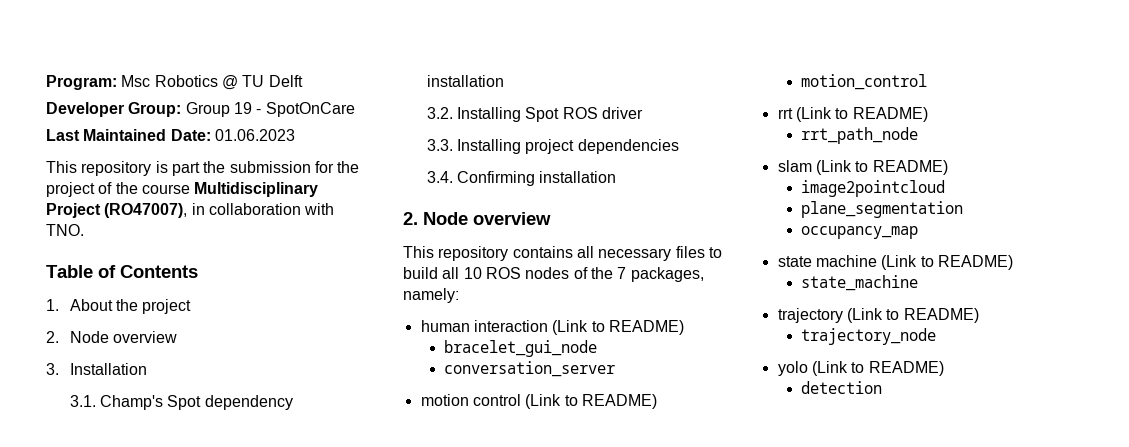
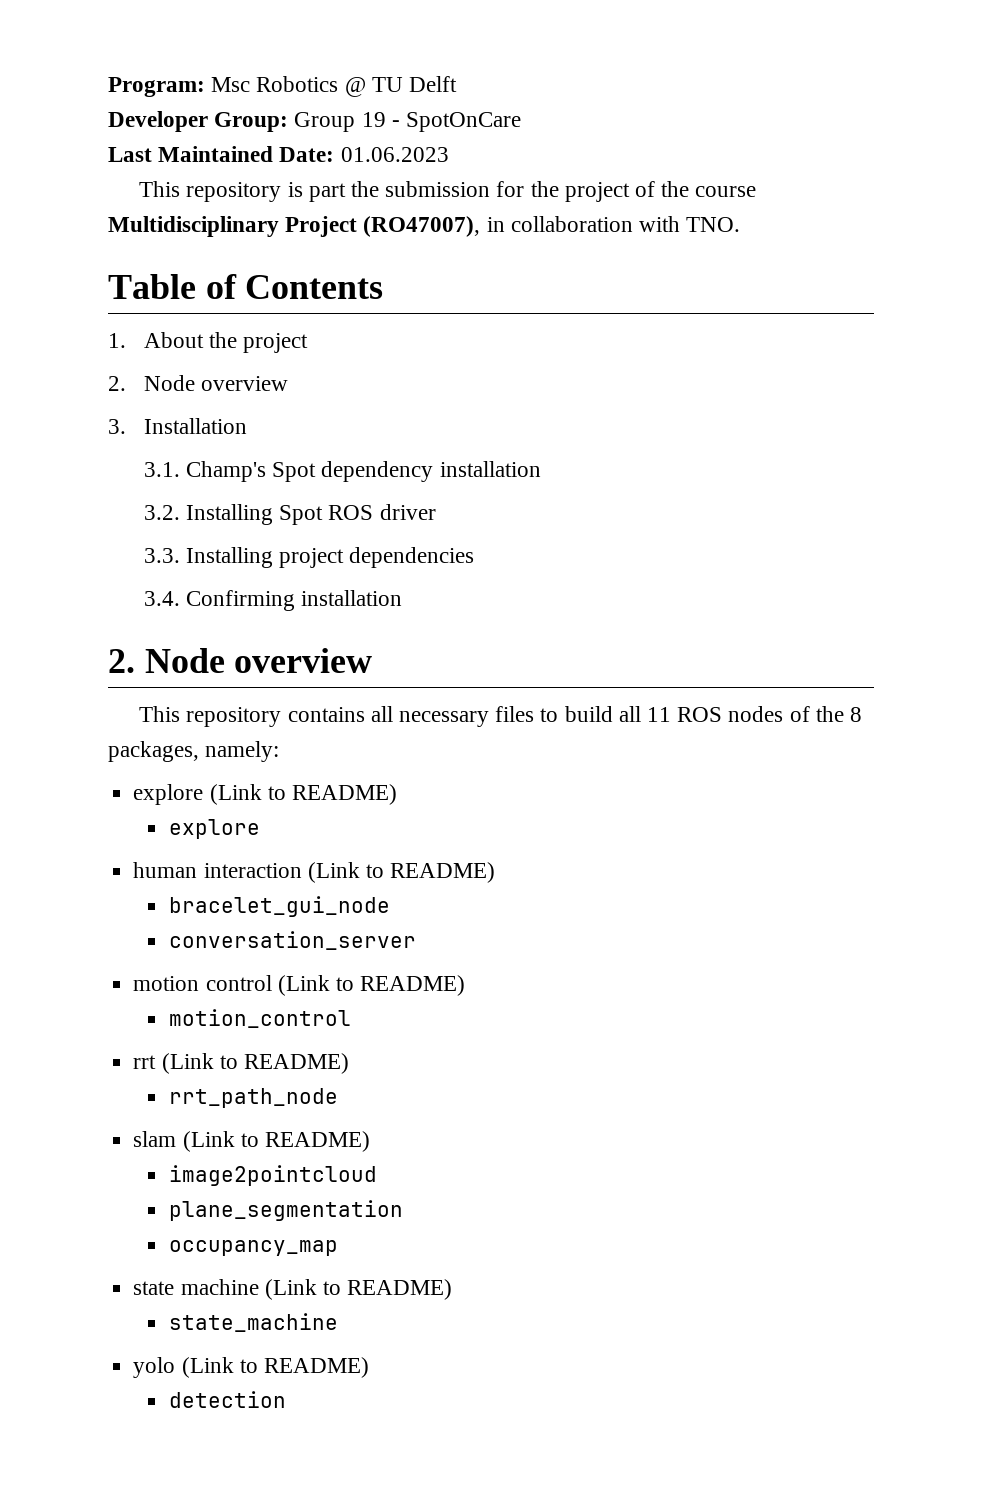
[463,267,482,279] 10 -> [647,707,672,722] 11
[617,267,627,279] 7 -> [850,707,863,722] 8
(459, 295) none -> [133,784,397,805] [169,819,261,839] // explore (Link to README) // explore
[777,308,979,323] [801,328,937,345] // trajectory (Link to README) // trajectory_node -> (339, 1322) none

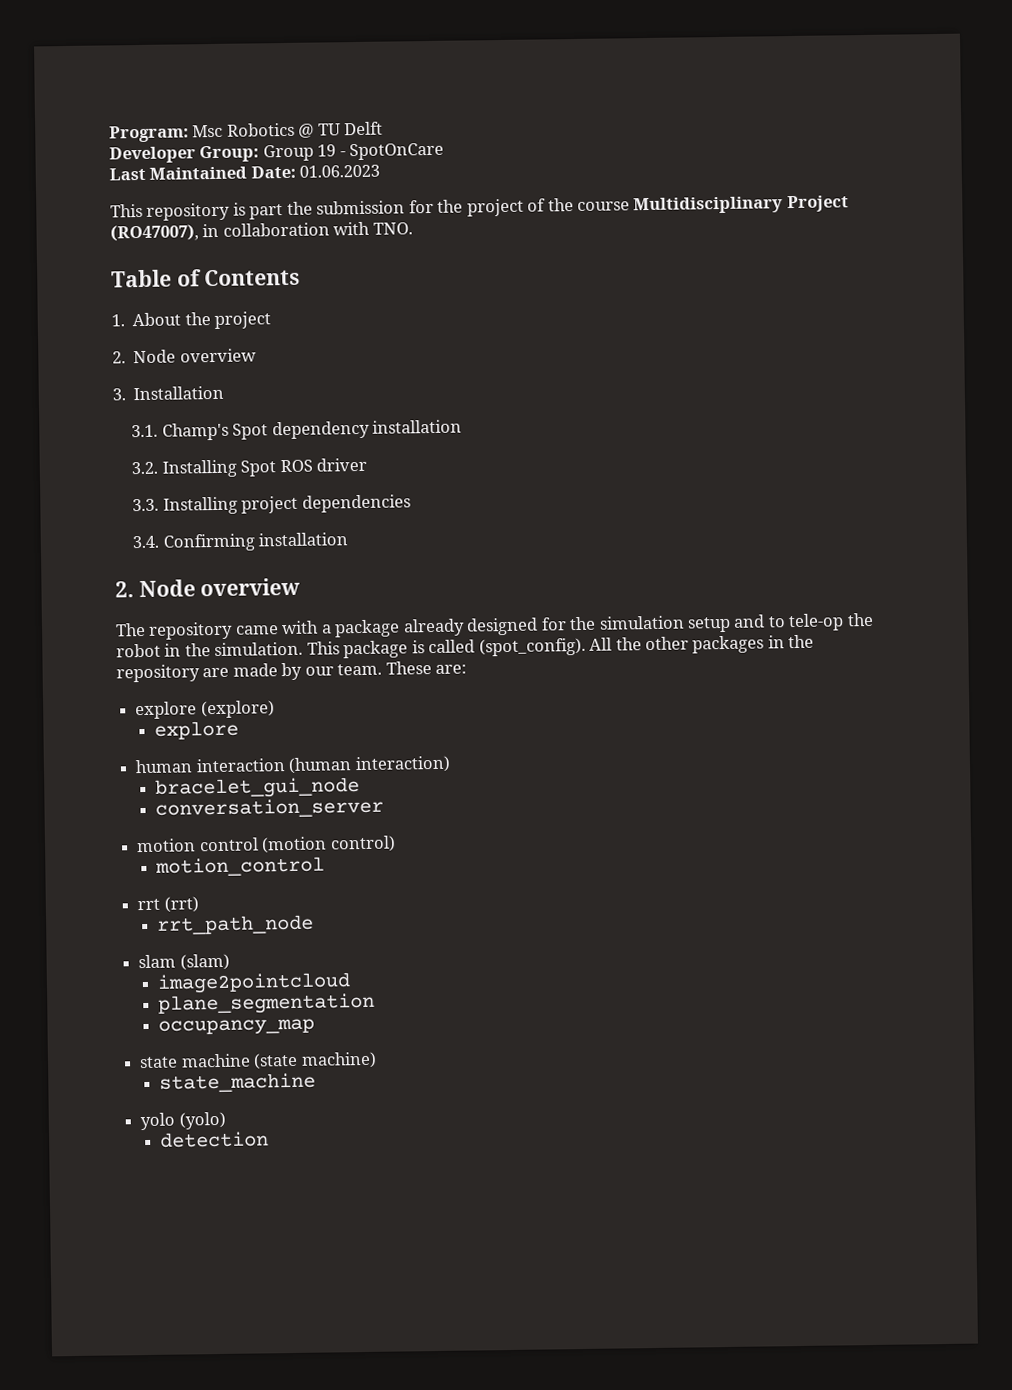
[139,706,863,727] [108,741,280,762] [133,784,397,805] This repository contains all necessary files to build all 11 ROS nodes of the 8 packages, namely: // explore (Link to README) -> [115,612,874,640] [116,634,815,659] [116,661,468,683] [135,700,275,720] The repository came with a package already designed for the simulation setup and to tele-op the robot in the simulation. This package is called (spot_config). All the other packages in the repository are made by our team. These are: // explore (explore)
[307,862,496,883] (Link to README) -> [288,755,451,774] (human interaction)
[277,975,466,996] (Link to README) -> [261,835,396,854] (motion control)
[161,1053,349,1074] (Link to README) -> [163,896,199,913] (rrt)
[182,1131,370,1152] (Link to README) -> [179,953,230,971] (slam)
[264,1279,453,1300] (Link to README) -> [253,1051,377,1070] (state machine)
[181,1357,369,1378] (Link to README) -> [178,1111,226,1130] (yolo)

